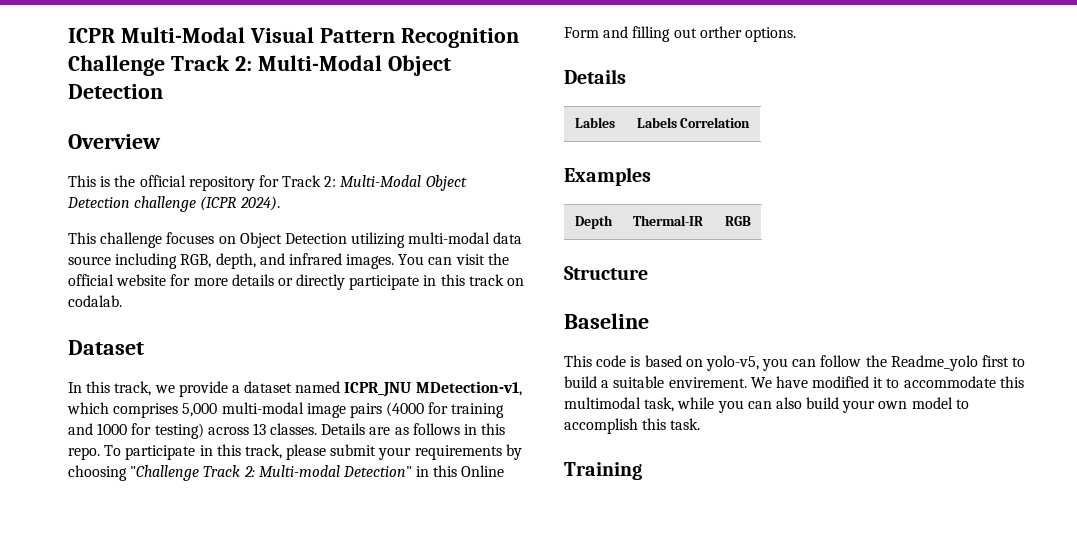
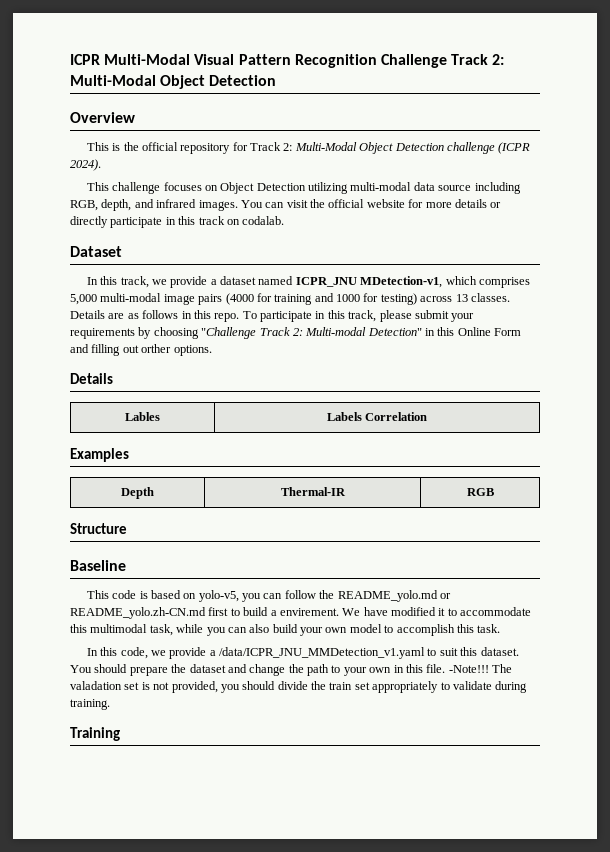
[890,355,978,371] Readme_yolo -> [337,590,451,602] [70,607,206,619] README_yolo.md or README_yolo.zh-CN.md
[613,376,665,388] suitable -> (277, 613) none
(701, 424) none -> [86,647,519,659] [70,664,512,676] [70,681,528,693] [70,699,110,710] // In this code, we provide a /data/ICPR_JNU_MMDetection_v1.yaml to suit this dataset. You should prepare the dataset and change the path to your own in this file. -Note!!! The valadation set is not provided, you should divide the train set appropriately to validate during training.

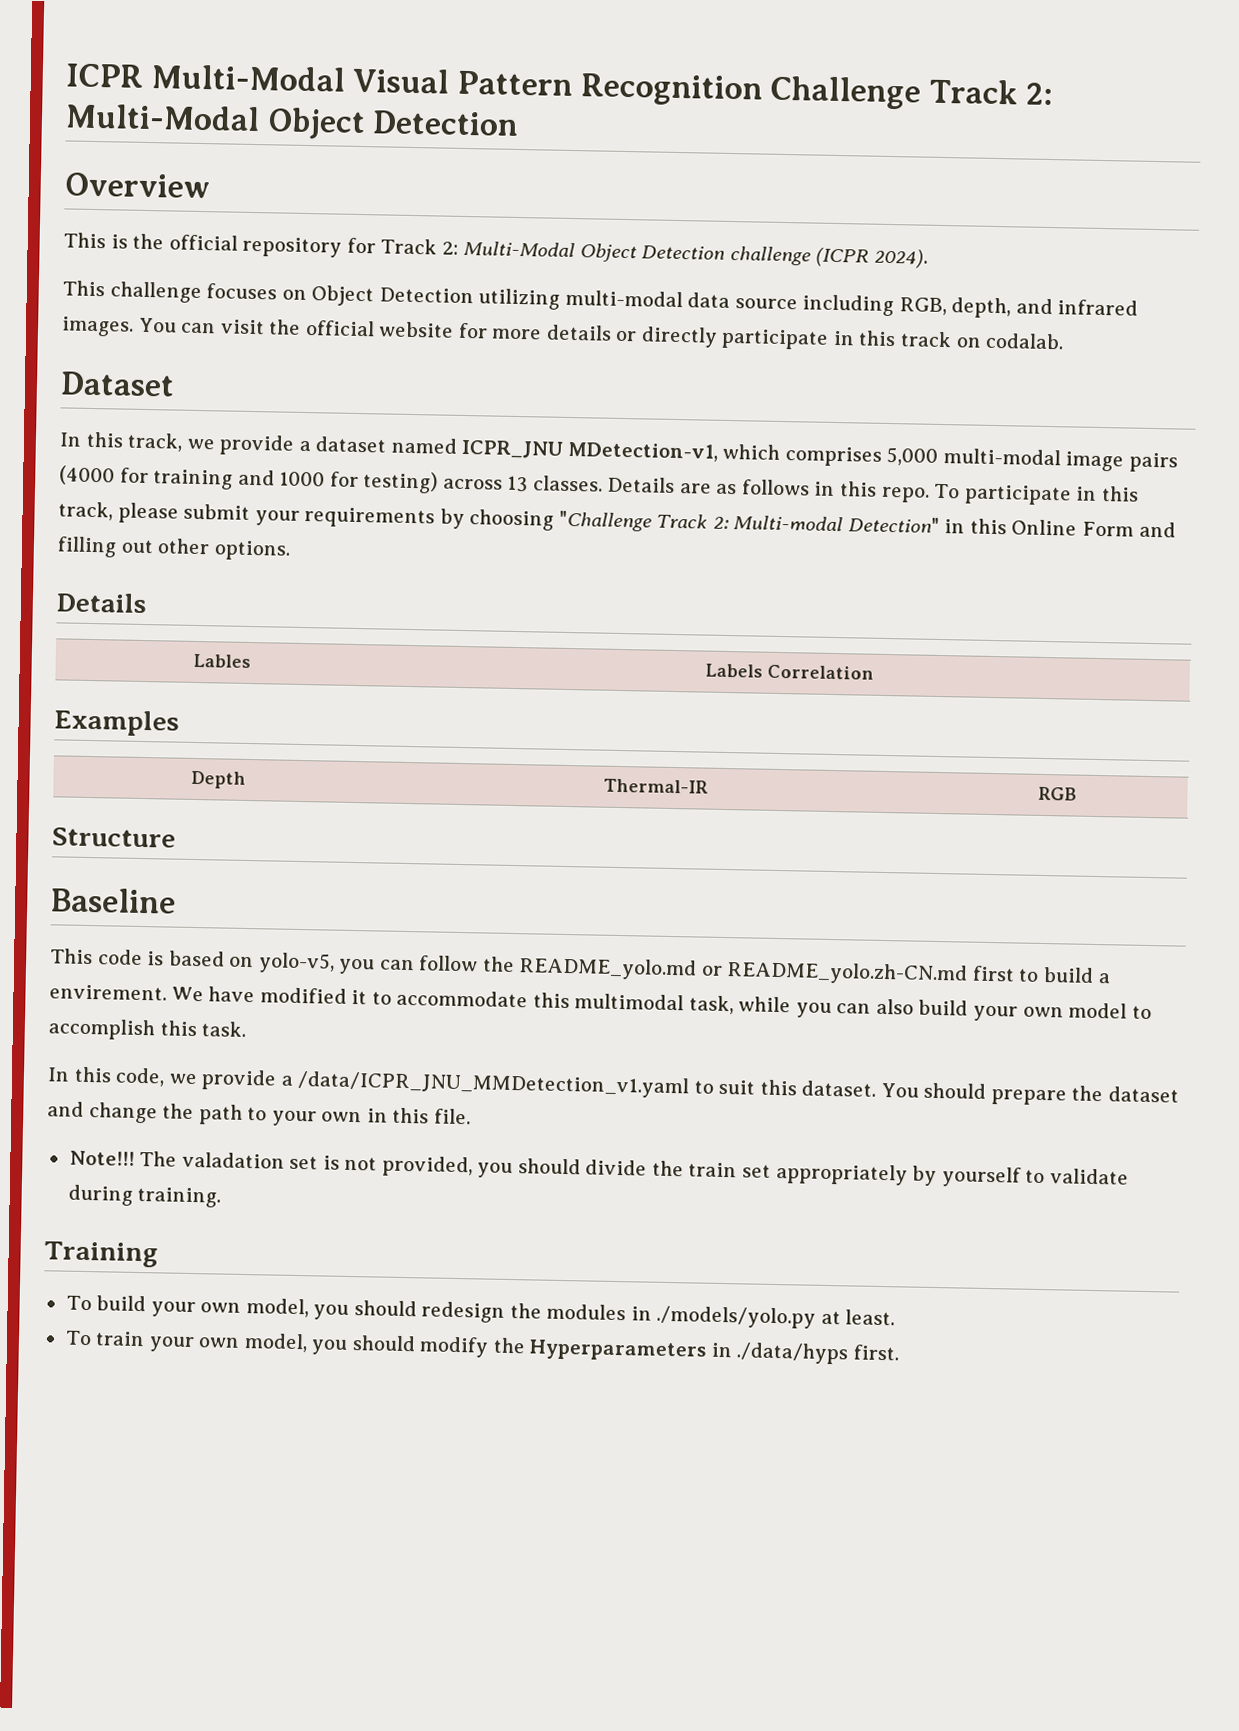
[141,344,172,353] orther -> [157,538,211,555] other
[448,665,489,673] -Note!!! -> [68,1150,135,1166] // Note!!!
(439, 687) none -> [912,1165,1022,1188] by yourself
(120, 734) none -> [65,1295,896,1329] [64,1330,900,1365] // To build your own model, you should redesign the modules in ./models/yolo.py at least. // To train your own model, you should modify the Hyperparameters in ./data/hyps first.

